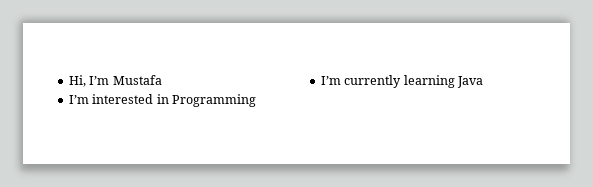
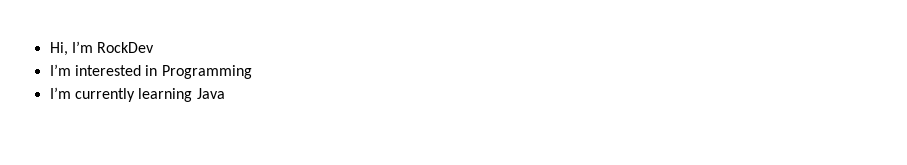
[112,75,162,85] Mustafa -> [97,42,155,53] RockDev

